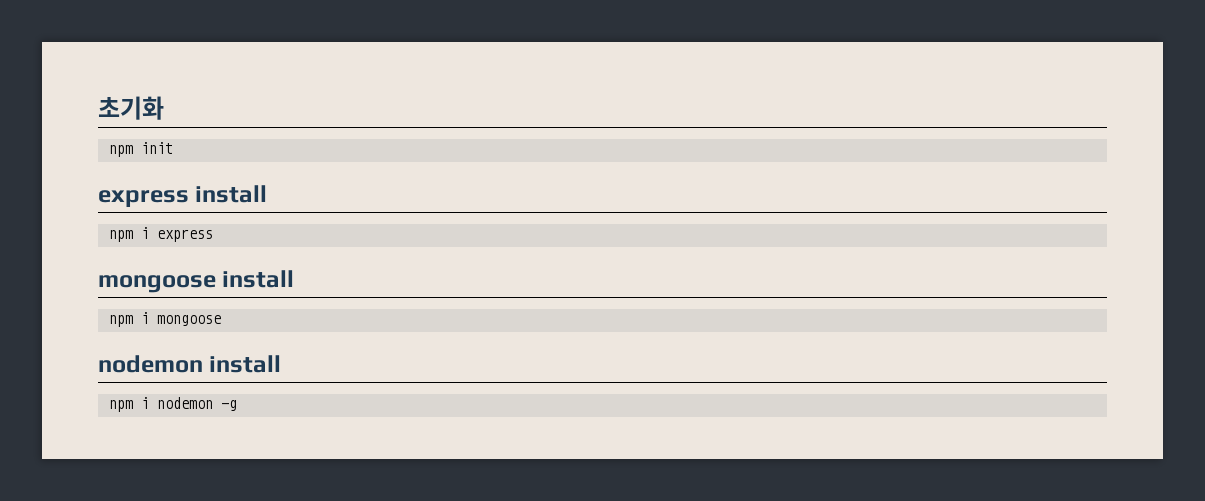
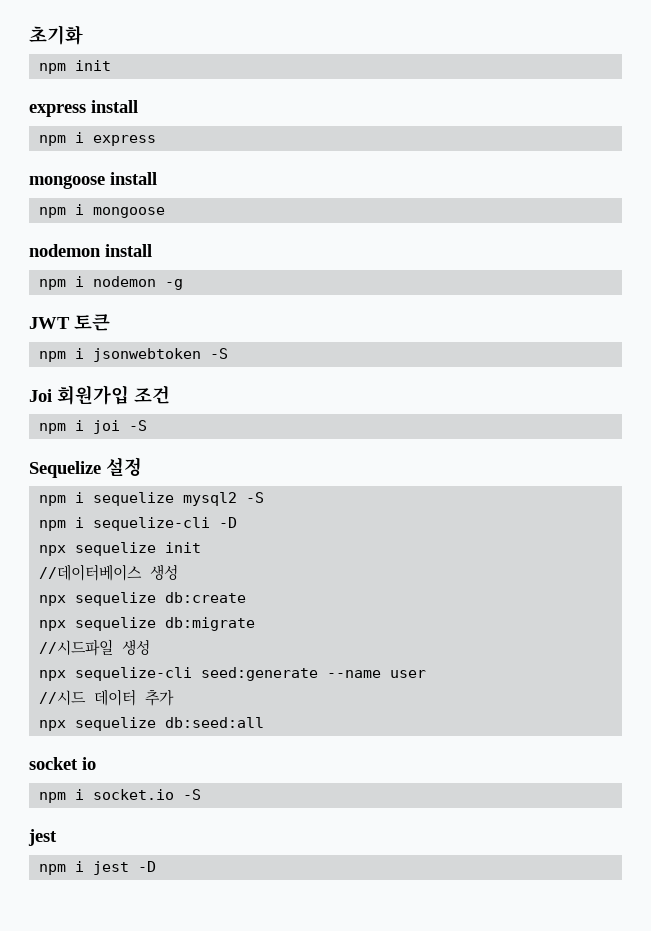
(237, 405) none -> [29,314,110,331] [39,348,229,362] [29,385,170,405] [39,420,148,434] [29,457,142,478] [39,492,265,506] [39,517,238,531] [39,542,202,556] [39,564,179,581] [39,592,247,606] [39,617,256,631] [39,639,151,656] [39,667,427,681] [39,689,175,706] [39,717,265,731] [29,757,96,770] [39,789,202,803] [28,829,57,846] [39,861,157,875] // JWT 토큰 // npm i jsonwebtoken -S // Joi 회원가입 조건 // npm i joi -S // Sequelize 설정 // npm i sequelize mysql2 -S // npm i sequelize-cli -D // npx sequelize init // //데이터베이스 생성 // npx sequelize db:create // npx sequelize db:migrate // //시드파일 생성 // npx sequelize-cli seed:generate --name user // //시드 데이터 추가 // npx sequelize db:seed:all // socket io // npm i socket.io -S // jest // npm i jest -D

